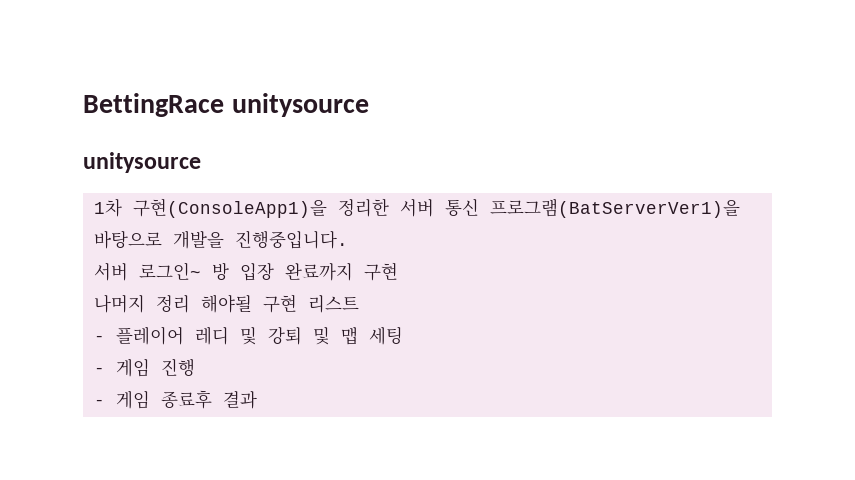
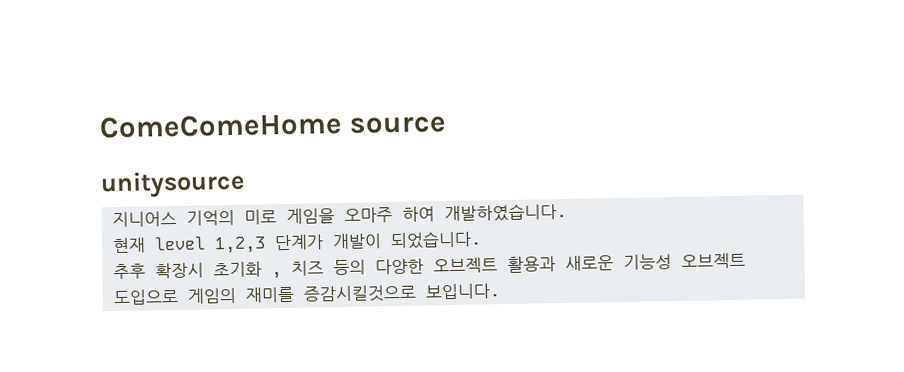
[83,93,369,117] [83,152,201,173] [93,198,740,218] [93,230,348,249] [93,262,398,281] [93,294,359,313] [93,326,403,345] [93,358,195,377] [93,390,257,409] BettingRace unitysource // unitysource // 1차 구현(ConsoleApp1)을 정리한 서버 통신 프로그램(BatServerVer1)을 바탕으로 개발을 진행중입니다. // 서버 로그인~ 방 입장 완료까지 구현 // 나머지 정리 해야될 구현 리스트 // - 플레이어 레디 및 강퇴 및 맵 세팅 // - 게임 진행 // - 게임 종료후 결과 -> [99,112,447,139] [100,169,246,199] [112,202,568,228] [112,230,483,254] [113,252,747,280] [113,283,502,306] ComeComeHome source // unitysource // 지니어스 기억의 미로 게임을 오마주 하여 개발하였습니다. // 현재 level 1,2,3 단계가 개발이 되었습니다. // 추후 확장시 초기화 , 치즈 등의 다양한 오브젝트 활용과 새로운 기능성 오브젝트 도입으로 게임의 재미를 증감시킬것으로 보입니다.

